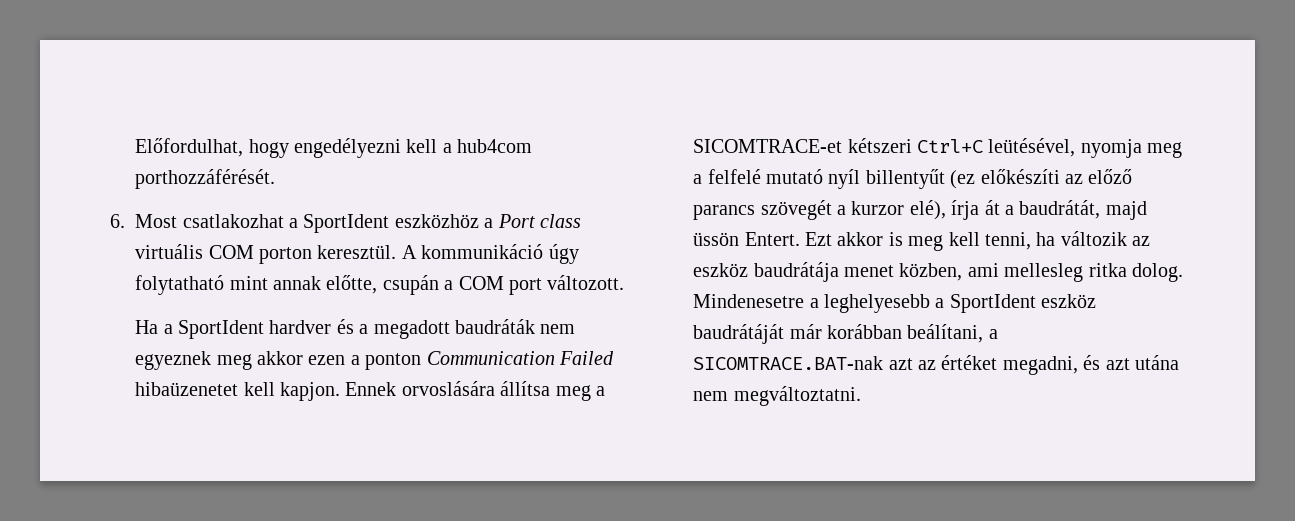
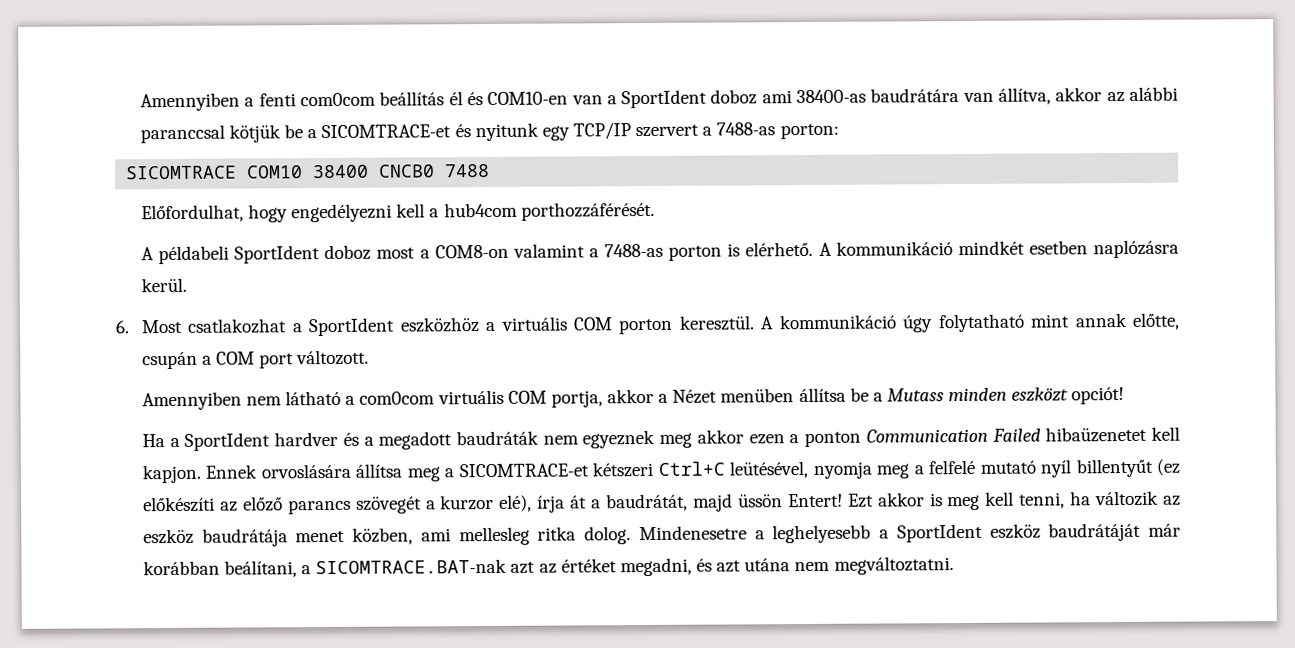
(135, 147) none -> [139,86,1178,112] [139,122,839,144] [125,163,491,180] Amennyiben a fenti com0com beállítás él és COM10-en van a SportIdent doboz ami 38400-as baudrátára van állítva, akkor az alábbi paranccsal kötjük be a SICOMTRACE-et és nyitunk egy TCP/IP szervert a 7488-as porton: // SICOMTRACE COM10 38400 CNCB0 7488 //
(276, 179) none -> [140,239,1179,265] [140,277,187,293] // A példabeli SportIdent doboz most a COM8-on valamint a 7488-as porton is elérhető. A kommunikáció mindkét esetben naplózásra kerül.
[497,214,582,228] Port class -> (497, 326) none
(625, 282) none -> [141,387,1125,411] // Amennyiben nem látható a com0com virtuális COM portja, akkor a Nézet menüben állítsa be a Mutass minden eszközt opciót!
[744,232,800,246] Entert. -> [787,493,843,508] Entert!

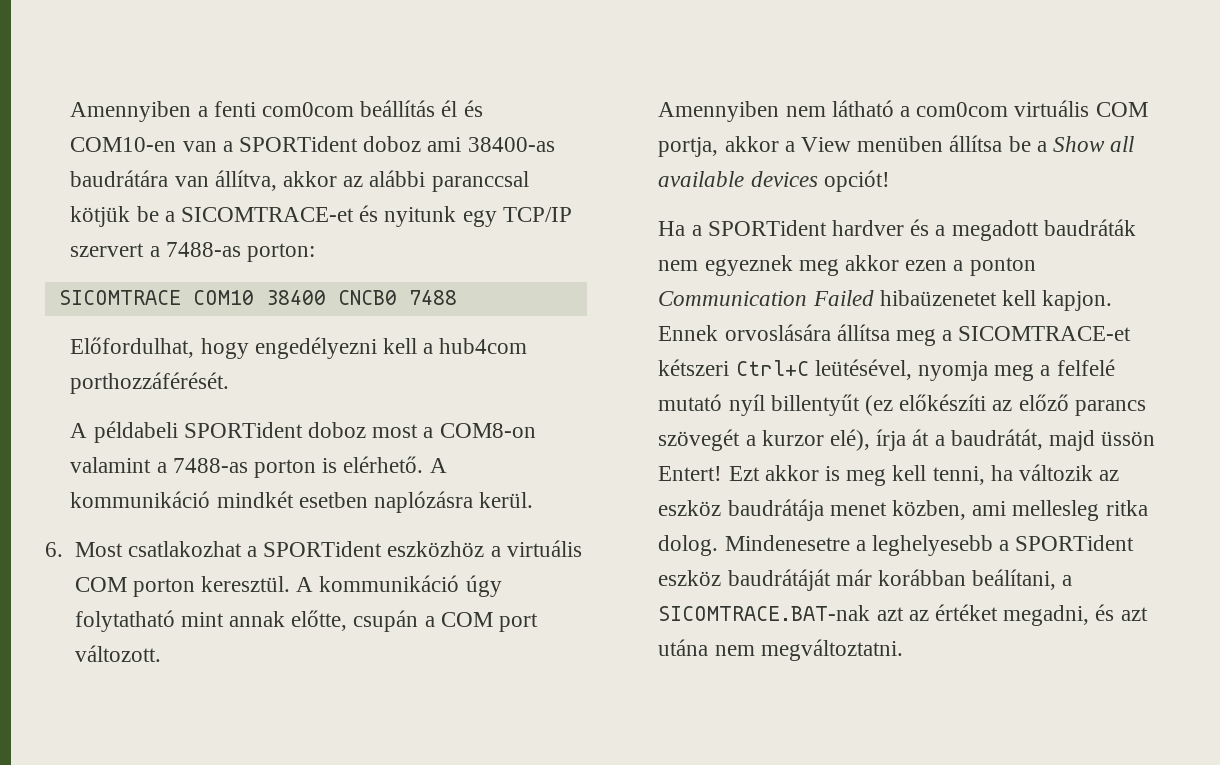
[621,89,708,109] SportIdent -> [238,136,358,152] SPORTident
[234,245,321,264] SportIdent -> [183,422,303,438] SPORTident
[308,317,396,337] SportIdent -> [263,541,383,557] SPORTident
[672,389,718,404] Nézet -> [800,137,851,152] View
[886,387,1069,402] Mutass minden eszközt -> [1053,136,1135,152] [658,171,818,187] Show all available devices
[184,432,271,451] SportIdent -> [707,220,827,236] SPORTident
[896,523,983,543] SportIdent -> [1015,535,1135,551] SPORTident

